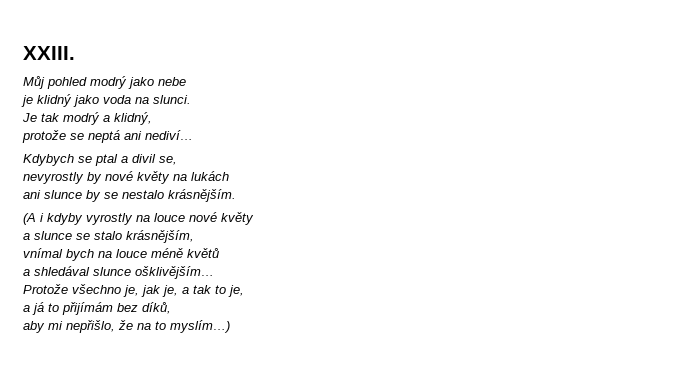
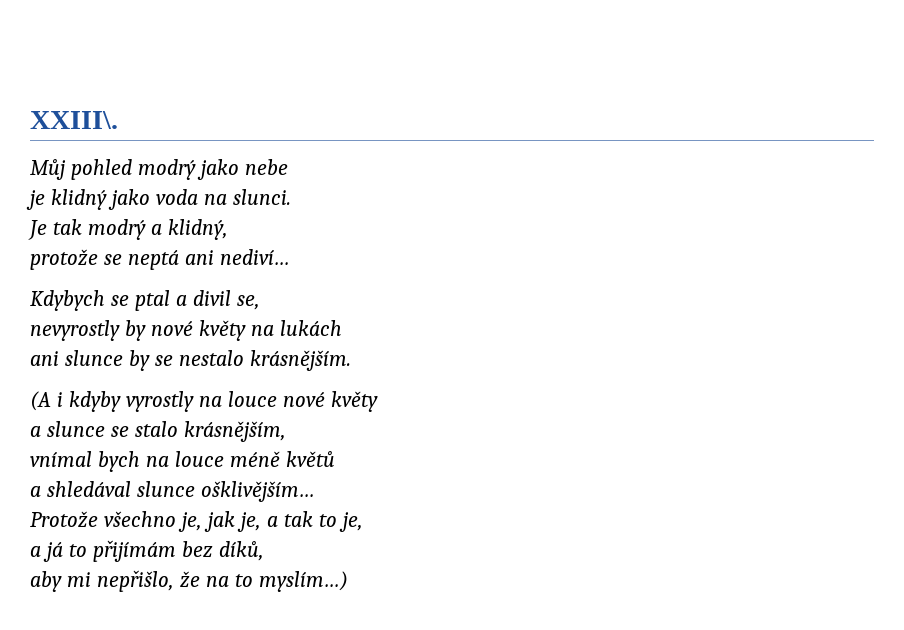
[23,46,75,60] XXIII. -> [30,111,118,129] XXIII\.

